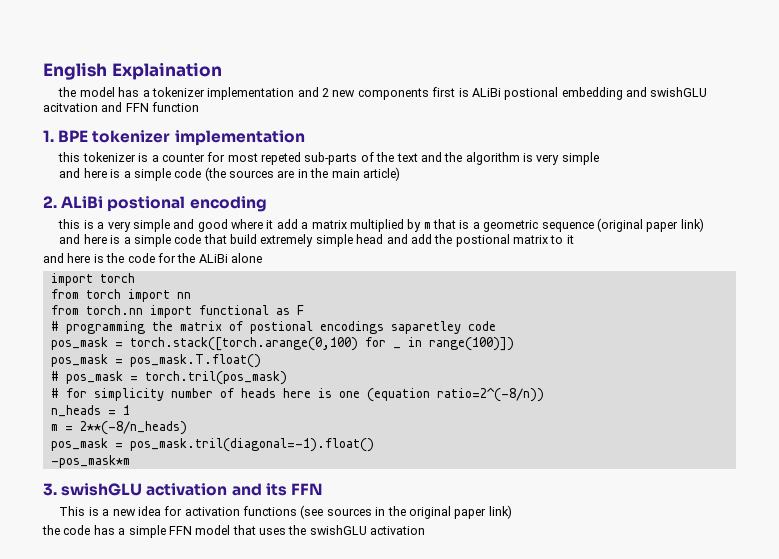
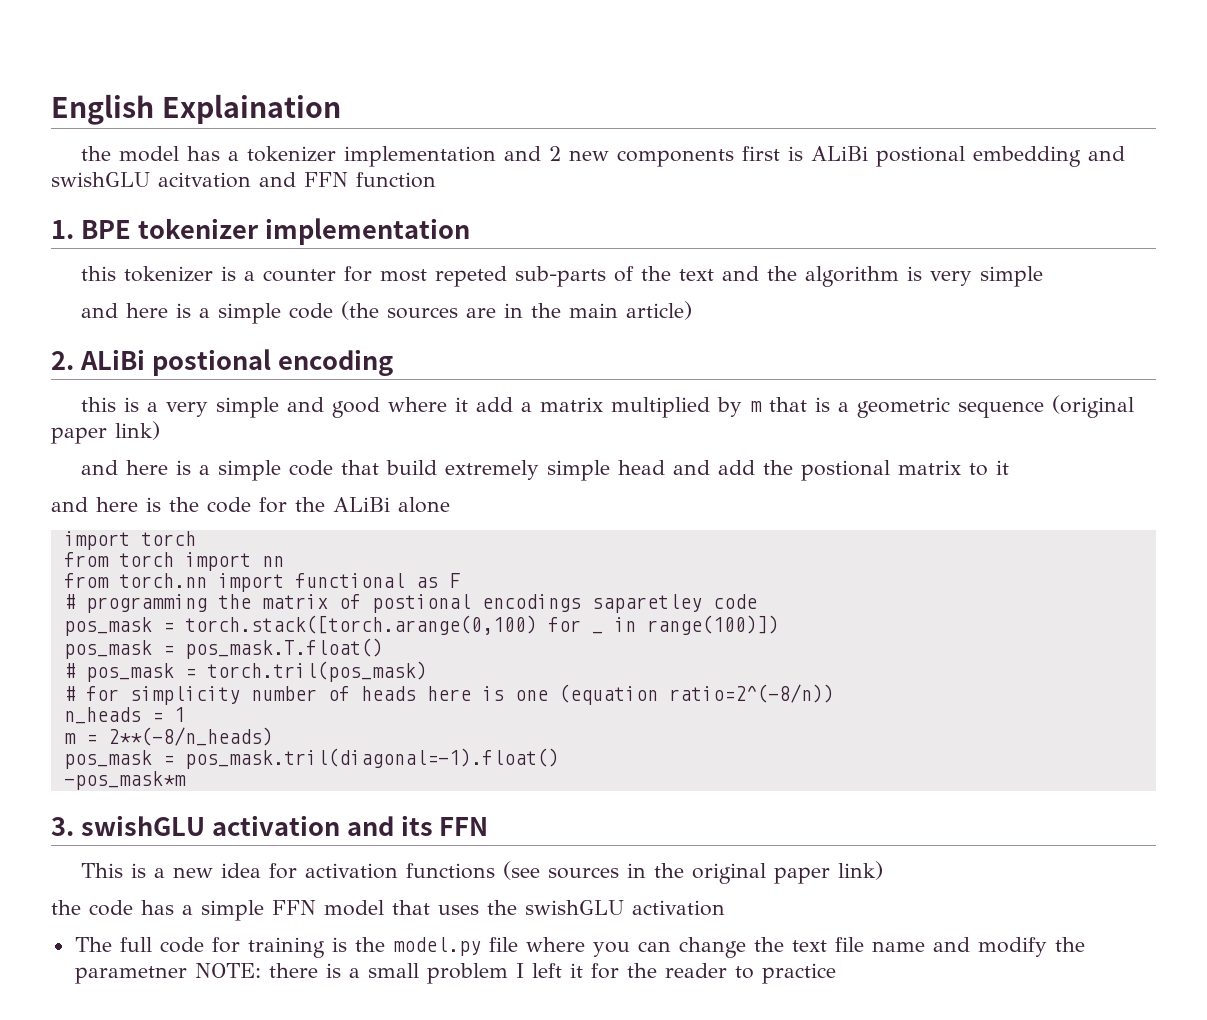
(426, 530) none -> [74,937,1085,958] [74,963,836,984] // The full code for training is the model.py file where you can change the text file name and modify the parametner NOTE: there is a small problem I left it for the reader to practice

